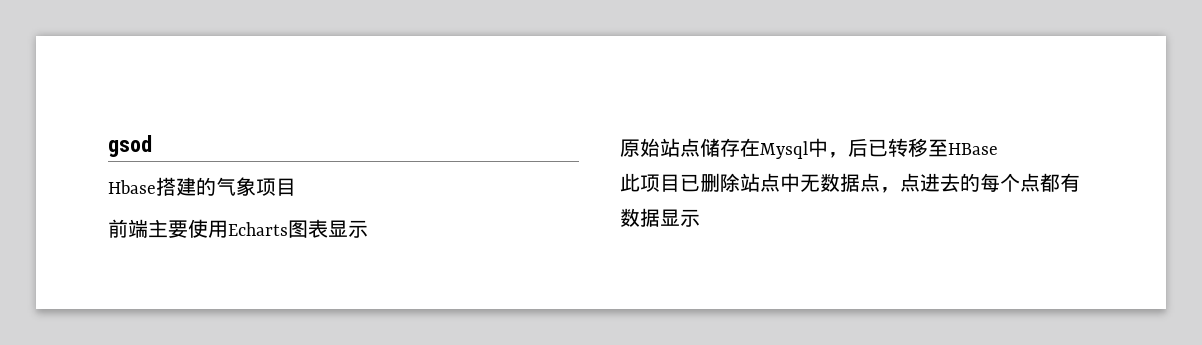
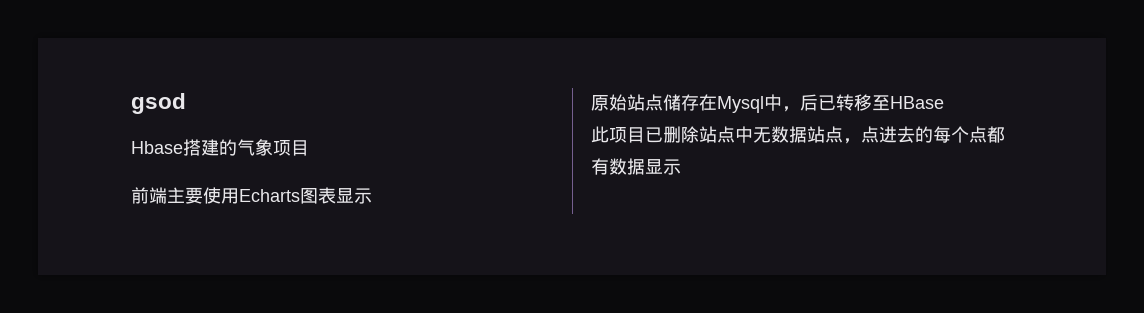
(860, 182) none -> [807,126,825,143] 站

